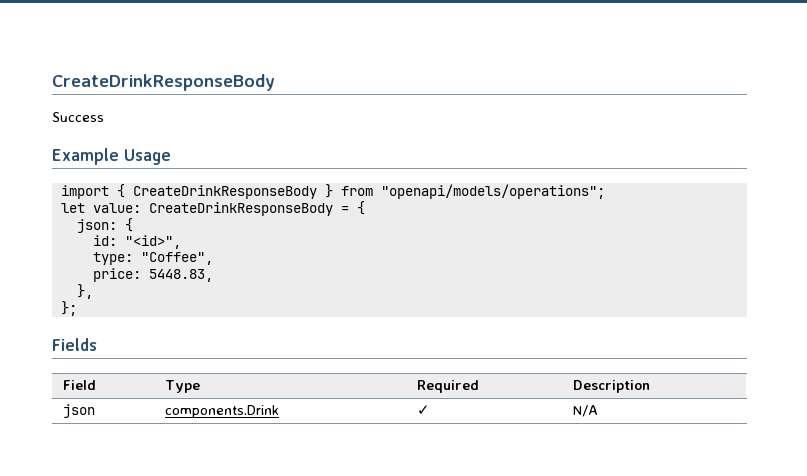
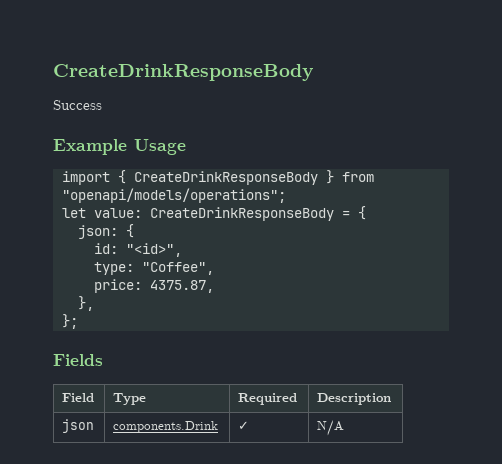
[148,269,213,282] 5448.83, -> [149,280,214,293] 4375.87,

